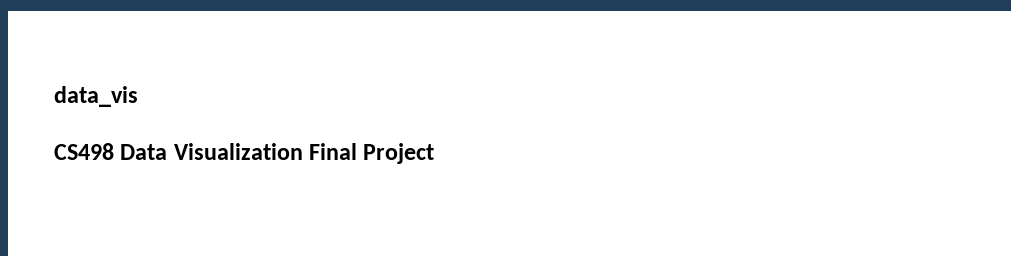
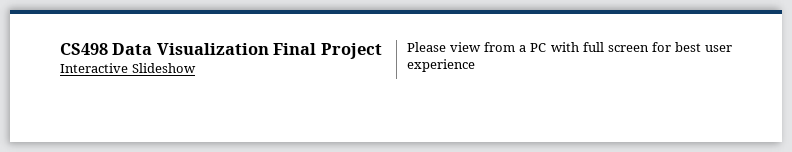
[54,86,138,107] data_vis // -> (60, 49) none
(435, 153) none -> [60,63,196,73] [407,42,732,52] [407,59,475,72] // Interactive Slideshow // Please view from a PC with full screen for best user experience

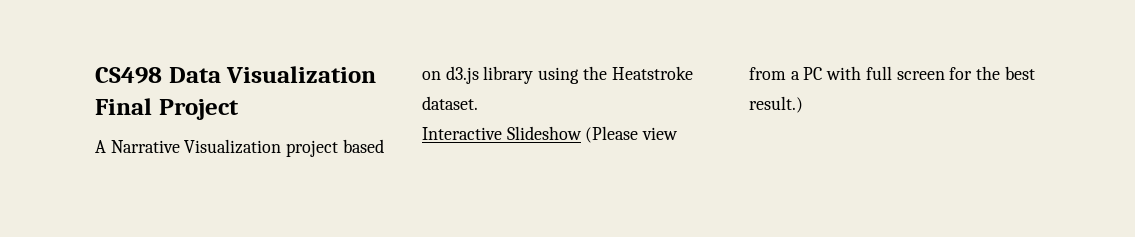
(382, 51) none -> [95,139,384,157] [422,66,693,84] [422,96,478,110] // A Narrative Visualization project based on d3.js library using the Heatstroke dataset.
[407,42,446,52] // Please -> [585,126,639,143] (Please
[674,42,732,52] [407,59,475,72] best user experience -> [976,66,1035,80] [749,96,803,113] the best result.)

